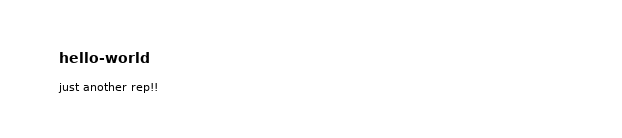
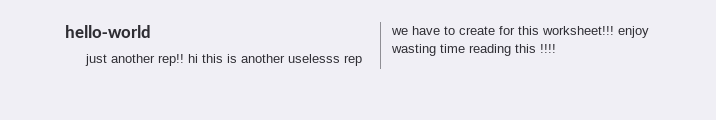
(158, 88) none -> [187,54,362,66] [391,26,649,38] [391,44,556,56] hi this is another uselesss rep we have to create for this worksheet!!! enjoy wasting time reading this !!!!

